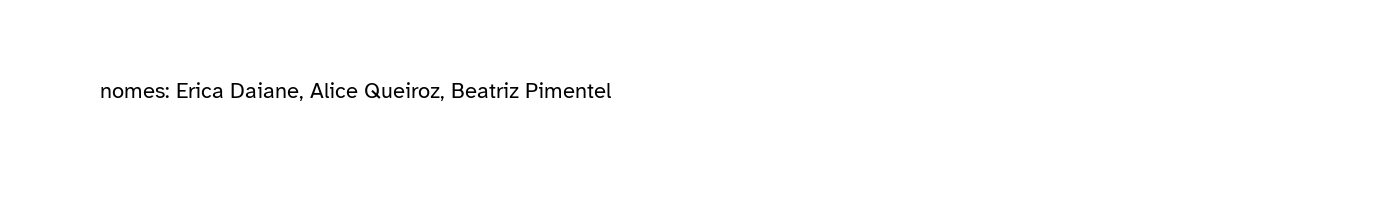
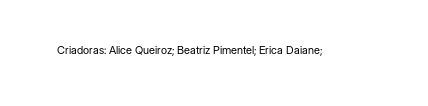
[100,82,611,101] nomes: Erica Daiane, Alice Queiroz, Beatriz Pimentel -> [57,46,322,56] Criadoras: Alice Queiroz; Beatriz Pimentel; Erica Daiane;

